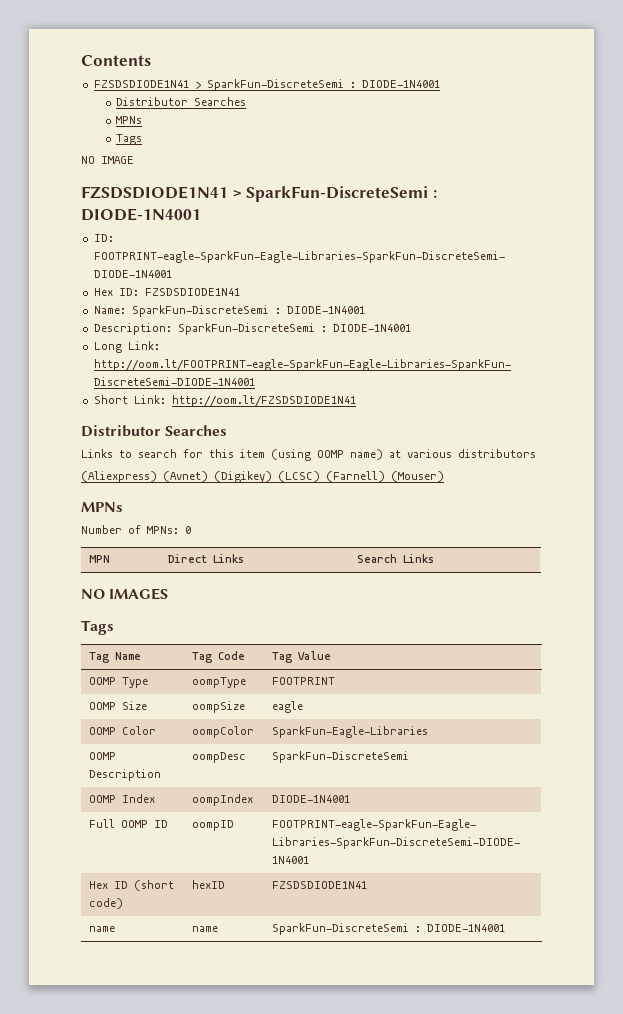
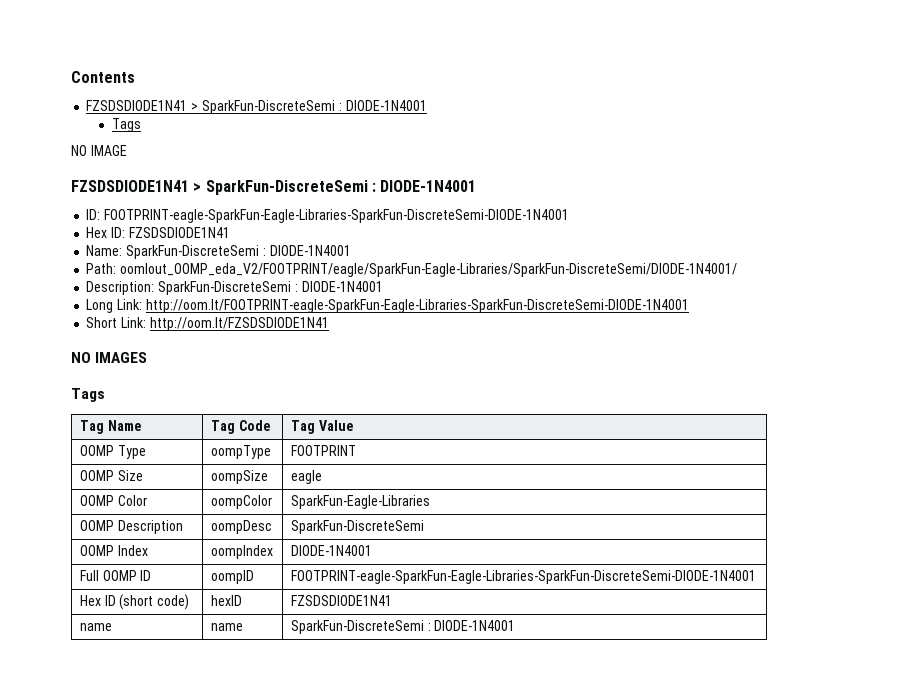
[116,97,247,106] [116,116,143,124] // Distributor Searches // MPNs -> (427, 105) none
(365, 310) none -> [86,263,738,277] // Path: oomlout_OOMP_eda_V2/FOOTPRINT/eagle/SparkFun-Eagle-Libraries/SparkFun-DiscreteSemi/DIODE-1N4001/
[81,425,228,437] [81,449,536,461] [81,471,444,483] [81,502,123,512] [81,525,191,534] [89,555,111,563] [168,554,245,563] [357,554,435,563] // Distributor Searches // Links to search for this item (using OOMP name) at various distributors // (Aliexpress) (Avnet) (Digikey) (LCSC) (Farnell) (Mouser) // MPNs // Number of MPNs: 0 // MPN | Direct Links | Search Links -> (329, 324) none

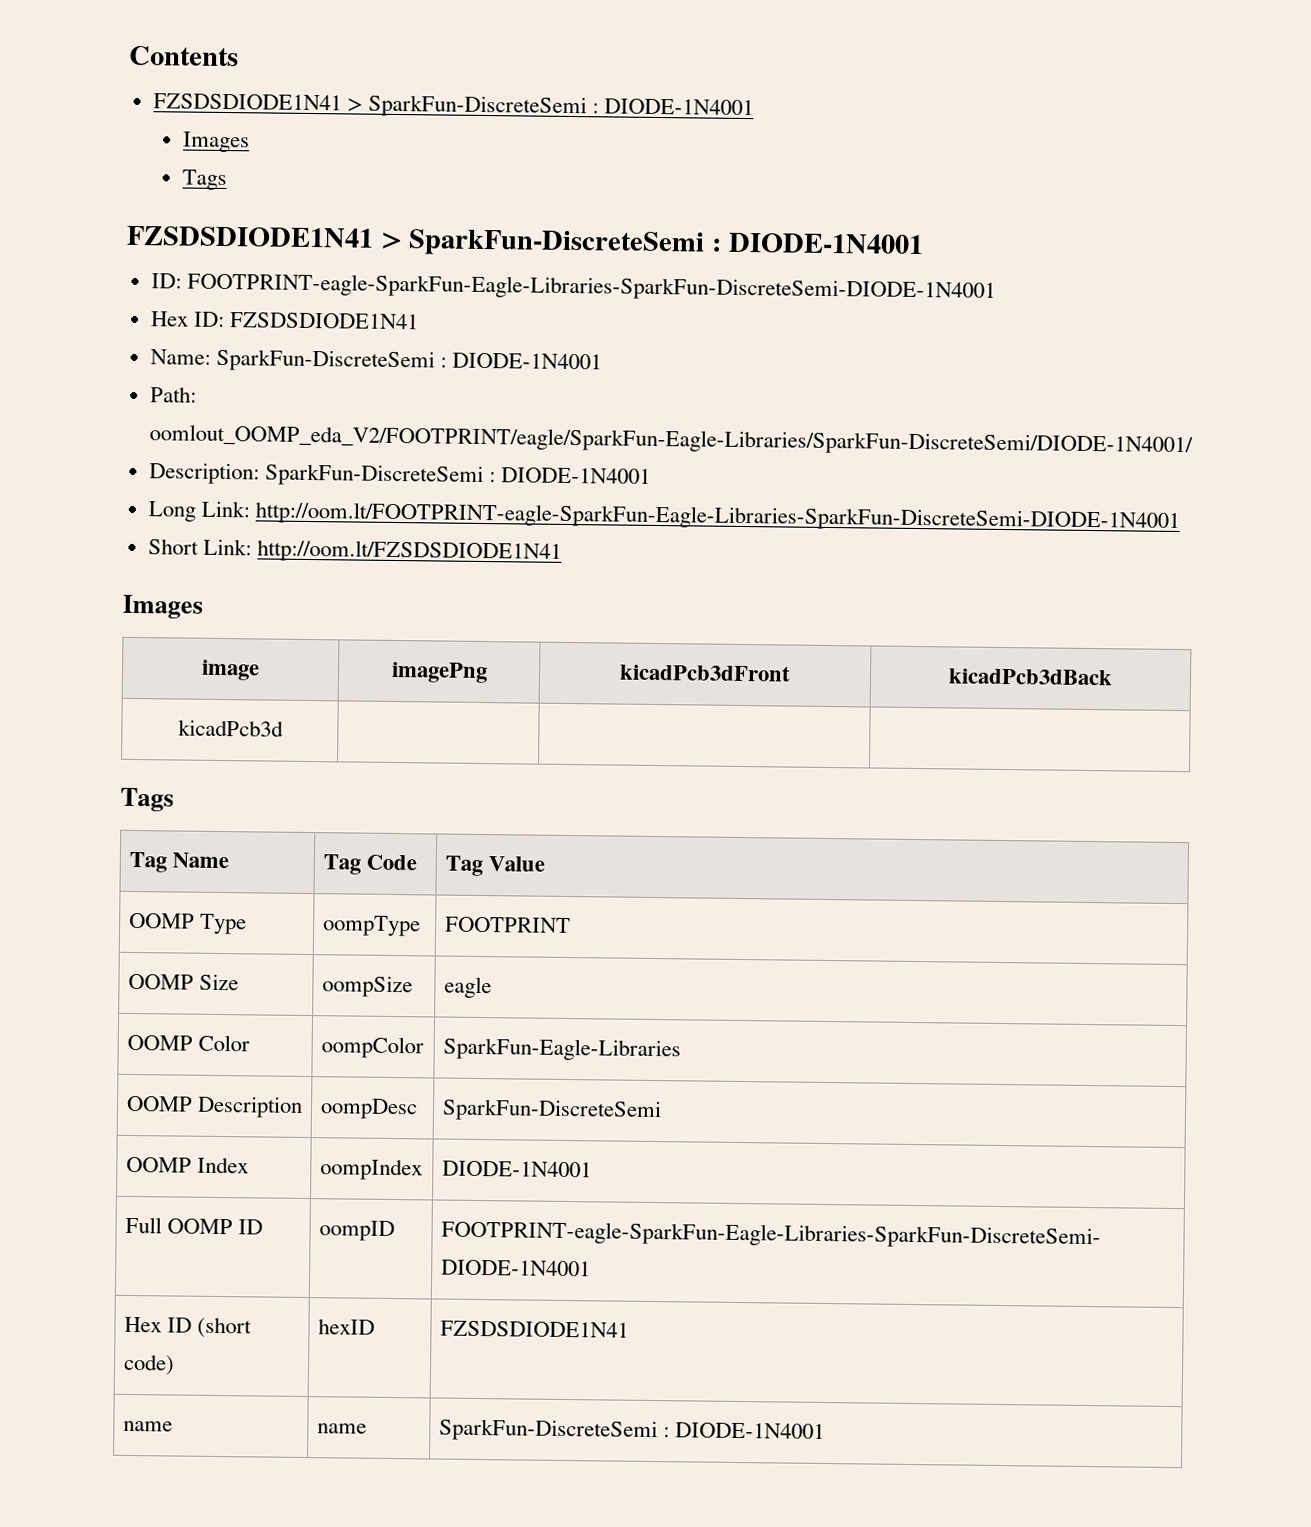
[111,118,141,132] [71,145,127,156] // Tags // NO IMAGE -> [183,131,251,153] [182,169,228,191] // Images // Tags
[71,352,148,363] NO IMAGES -> [122,594,203,619] [201,659,260,681] [390,661,488,684] [619,664,791,682] [948,668,1113,686] [177,719,284,737] Images // image | imagePng | kicadPcb3dFront | kicadPcb3dBack // kicadPcb3d | | |

